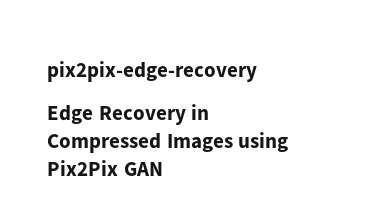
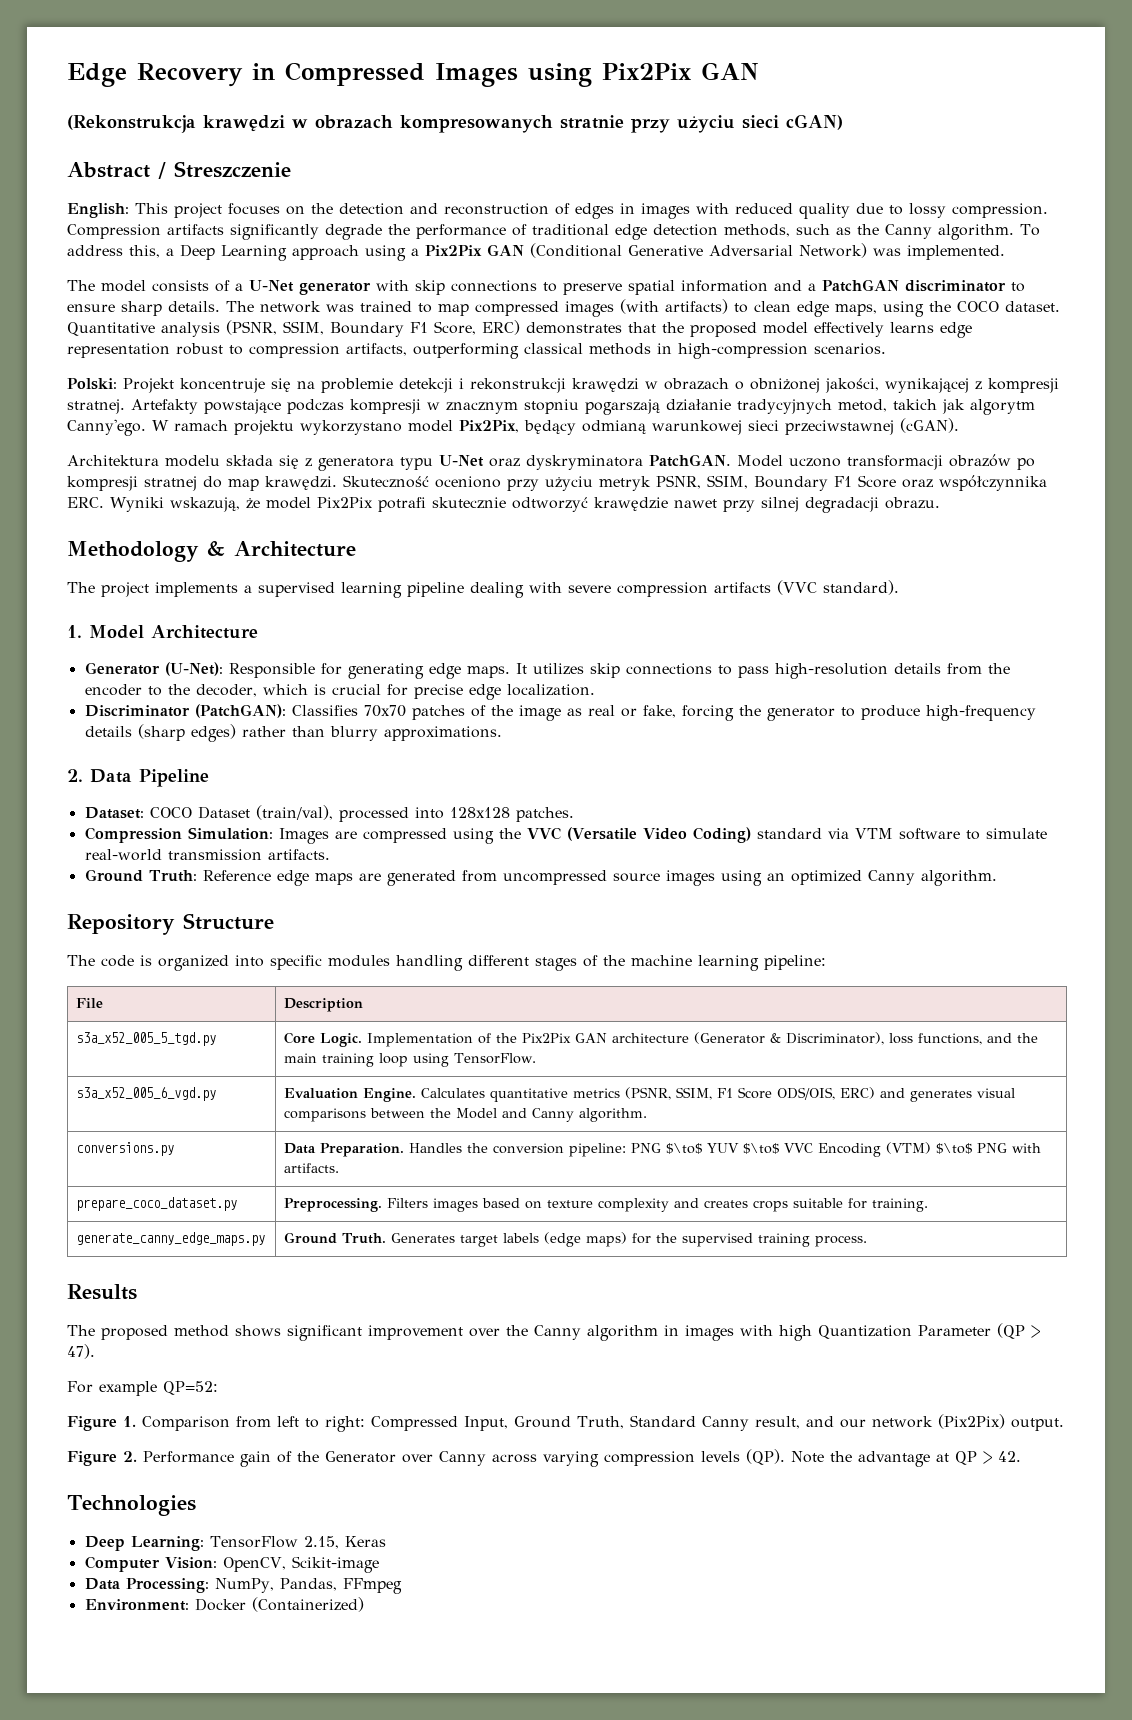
[47,61,257,82] pix2pix-edge-recovery // -> (67, 75) none
(163, 169) none -> [67,114,843,133] [67,161,291,179] [67,203,1048,219] [67,224,1040,240] [67,243,1005,261] [67,279,1025,295] [67,299,1060,317] [67,320,972,338] [67,343,886,359] [67,378,1059,393] [67,399,1035,415] [67,418,959,436] [67,454,1035,471] [67,475,1047,491] [67,497,940,513] [67,541,356,562] [67,580,899,598] [67,625,258,639] [84,662,1010,679] [84,684,595,700] [84,704,1036,721] [84,724,502,742] [67,769,209,787] [84,805,574,822] [84,827,1047,844] [84,849,330,861] [84,869,997,886] [67,913,274,935] [67,955,826,971] [76,998,104,1008] [284,998,364,1012] [76,1032,217,1046] [284,1032,1039,1047] [284,1053,537,1067] [76,1087,217,1101] [284,1087,1016,1102] [284,1108,648,1122] [76,1142,175,1156] [284,1142,1042,1157] [284,1163,340,1173] [76,1197,238,1211] [284,1198,929,1212] [76,1232,266,1246] [284,1232,868,1247] [67,1284,137,1300] [67,1323,1040,1341] [67,1344,95,1359] [67,1381,218,1396] [67,1414,1064,1432] [67,1449,1021,1467] [67,1495,196,1516] [84,1536,386,1551] [84,1556,379,1573] [84,1578,402,1594] [84,1597,364,1612] // (Rekonstrukcja krawędzi w obrazach kompresowanych stratnie przy użyciu sieci cGAN) // Abstract / Streszczenie // English: This project focuses on the detection and reconstruction of edges in images with reduced quality due to lossy compression. Compression artifacts significantly degrade the performance of traditional edge detection methods, such as the Canny algorithm. To address this, a Deep Learning approach using a Pix2Pix GAN (Conditional Generative Adversarial Network) was implemented. // The model consists of a U-Net generator with skip connections to preserve spatial information and a PatchGAN discriminator to ensure sharp details. The network was trained to map compressed images (with artifacts) to clean edge maps, using the COCO dataset. Quantitative analysis (PSNR, SSIM, Boundary F1 Score, ERC) demonstrates that the proposed model effectively learns edge representation robust to compression artifacts, outperforming classical methods in high-compression scenarios. // Polski: Projekt koncentruje się na problemie detekcji i rekonstrukcji krawędzi w obrazach o obniżonej jakości, wynikającej z kompresji stratnej. Artefakty powstające podczas kompresji w znacznym stopniu pogarszają działanie tradycyjnych metod, takich jak algorytm Canny'ego. W ramach projektu wykorzystano model Pix2Pix, będący odmianą warunkowej sieci przeciwstawnej (cGAN). // Architektura modelu składa się z generatora typu U-Net oraz dyskryminatora PatchGAN. Model uczono transformacji obrazów po kompresji stratnej do map krawędzi. Skuteczność oceniono przy użyciu metryk PSNR, SSIM, Boundary F1 Score oraz współczynnika ERC. Wyniki wskazują, że model Pix2Pix potrafi skutecznie odtworzyć krawędzie nawet przy silnej degradacji obrazu. // Methodology & Architecture // The project implements a supervised learning pipeline dealing with severe compression artifacts (VVC standard). // 1. Model Architecture // Generator (U-Net): Responsible for generating edge maps. It utilizes skip connections to pass high-resolution details from the encoder to the decoder, which is crucial for precise edge localization. // Discriminator (PatchGAN): Classifies 70x70 patches of the image as real or fake, forcing the generator to produce high-frequency details (sharp edges) rather than blurry approximations. // 2. Data Pipeline // Dataset: COCO Dataset (train/val), processed into 128x128 patches. // Compression Simulation: Images are compressed using the VVC (Versatile Video Coding) standard via VTM software to simulate real-world transmission artifacts. // Ground Truth: Reference edge maps are generated from uncompressed source images using an optimized Canny algorithm. // Repository Structure // The code is organized into specific modules handling different stages of the machine learning pipeline: // File | Description // s3a_x52_005_5_tgd.py | Core Logic. Implementation of the Pix2Pix GAN architecture (Generator & Discriminator), loss functions, and the main training loop using TensorFlow. // s3a_x52_005_6_vgd.py | Evaluation Engine. Calculates quantitative metrics (PSNR, SSIM, F1 Score ODS/OIS, ERC) and generates visual comparisons between the Model and Canny algorithm. // conversions.py | Data Preparation. Handles the conversion pipeline: PNG $\to$ YUV $\to$ VVC Encoding (VTM) $\to$ PNG with artifacts. // prepare_coco_dataset.py | Preprocessing. Filters images based on texture complexity and creates crops suitable for training. // generate_canny_edge_maps.py | Ground Truth. Generates target labels (edge maps) for the supervised training process. // Results // The proposed method shows significant improvement over the Canny algorithm in images with high Quantization Parameter (QP > 47). // For example QP=52: // Figure 1. Comparison from left to right: Compressed Input, Ground Truth, Standard Canny result, and our network (Pix2Pix) output. // Figure 2. Performance gain of the Generator over Canny across varying compression levels (QP). Note the advantage at QP > 42. // Technologies // Deep Learning: TensorFlow 2.15, Keras // Computer Vision: OpenCV, Scikit-image // Data Processing: NumPy, Pandas, FFmpeg // Environment: Docker (Containerized)

